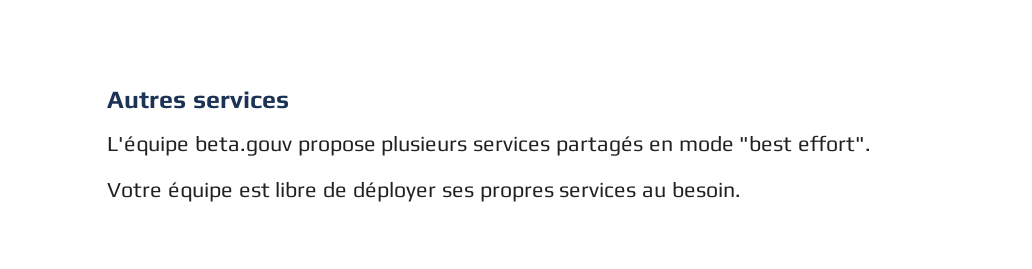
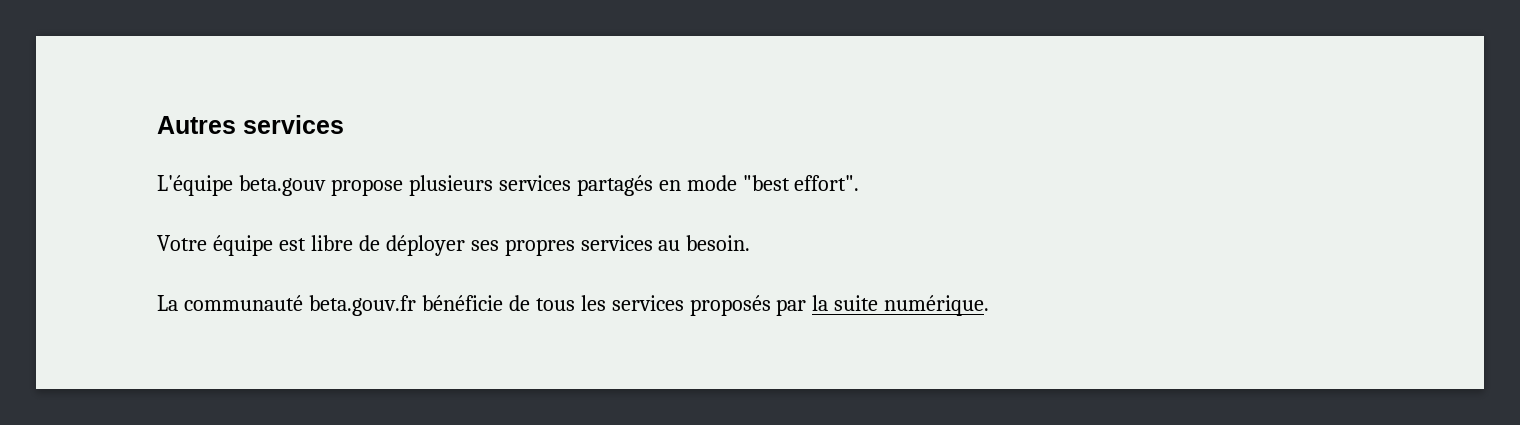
(742, 189) none -> [157,295,990,316] // La communauté beta.gouv.fr bénéficie de tous les services proposés par la suite numérique.

